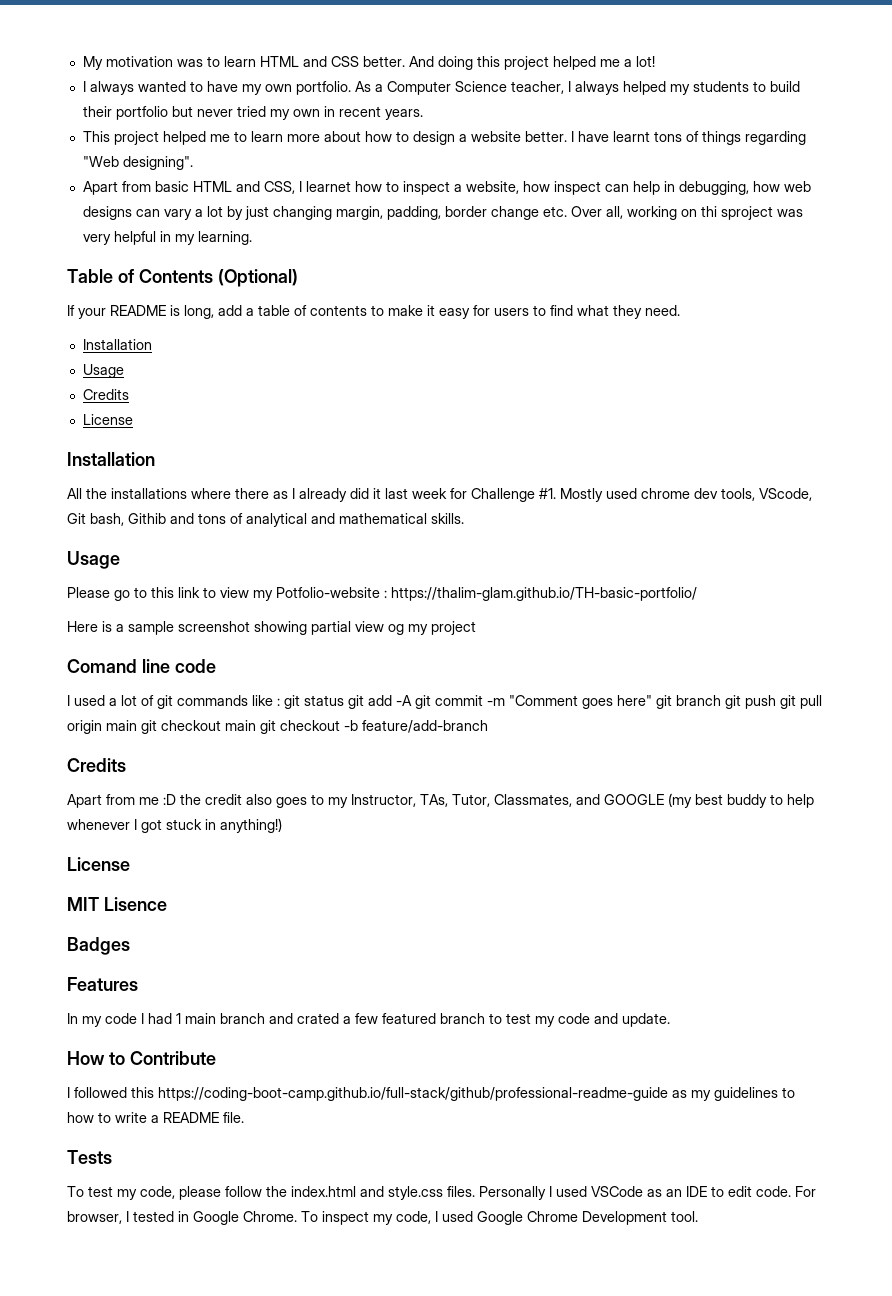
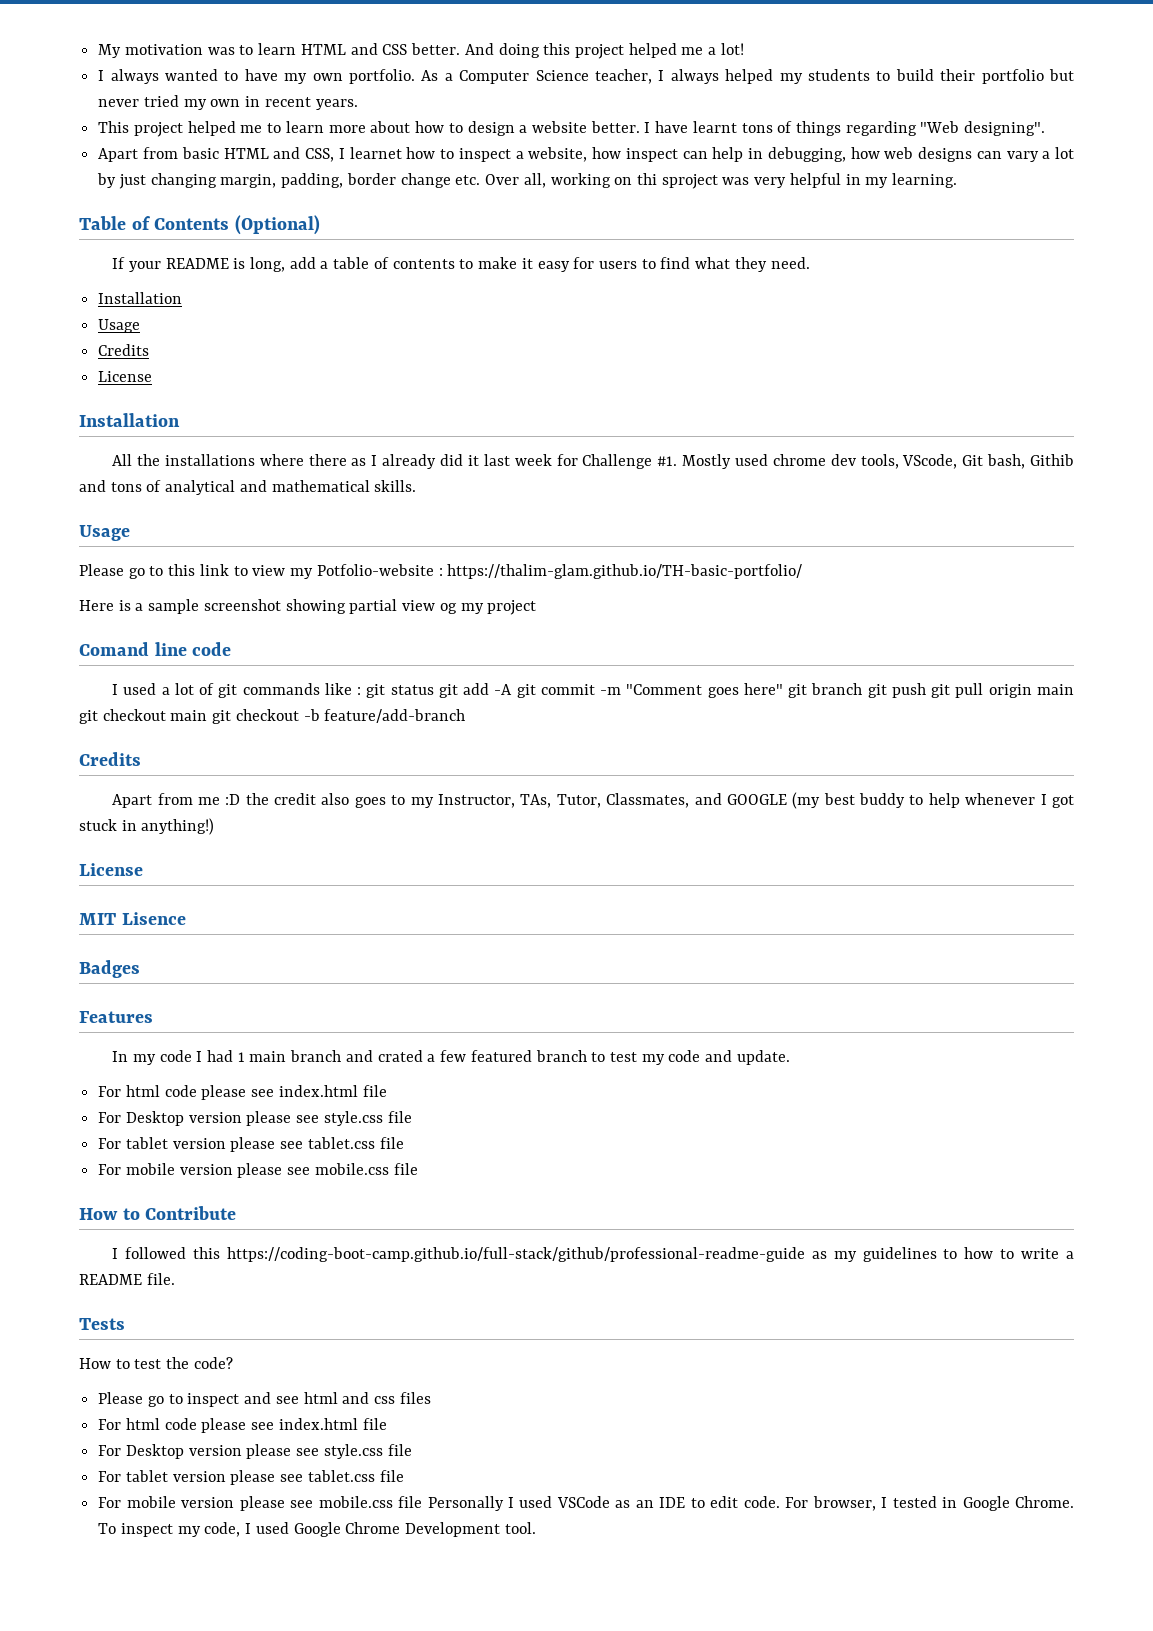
(670, 1020) none -> [98,1085,387,1100] [98,1111,412,1126] [98,1137,404,1152] [98,1163,418,1178] // For html code please see index.html file // For Desktop version please see style.css file // For tablet version please see tablet.css file // For mobile version please see mobile.css file
[67,1186,475,1200] To test my code, please follow the index.html and style.css files. -> [79,1357,233,1369] [98,1392,431,1407] [98,1418,387,1433] [98,1444,412,1459] [98,1470,404,1485] [98,1496,423,1511] How to test the code? // Please go to inspect and see html and css files // For html code please see index.html file // For Desktop version please see style.css file // For tablet version please see tablet.css file // For mobile version please see mobile.css file

